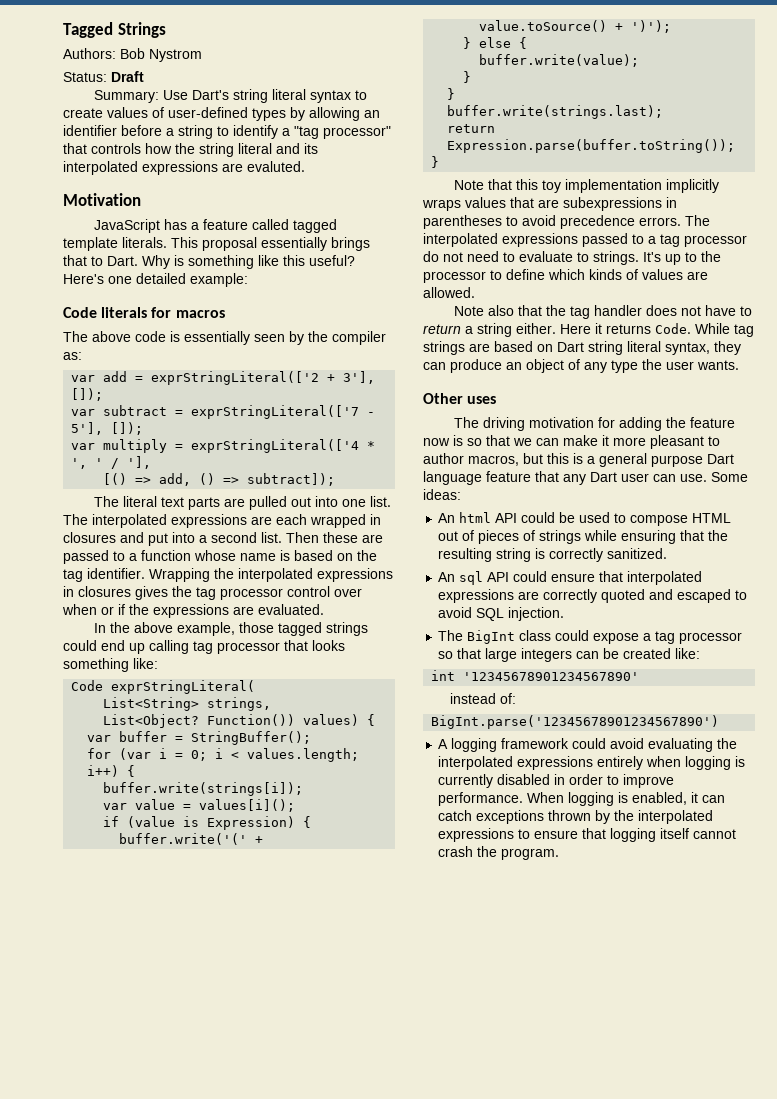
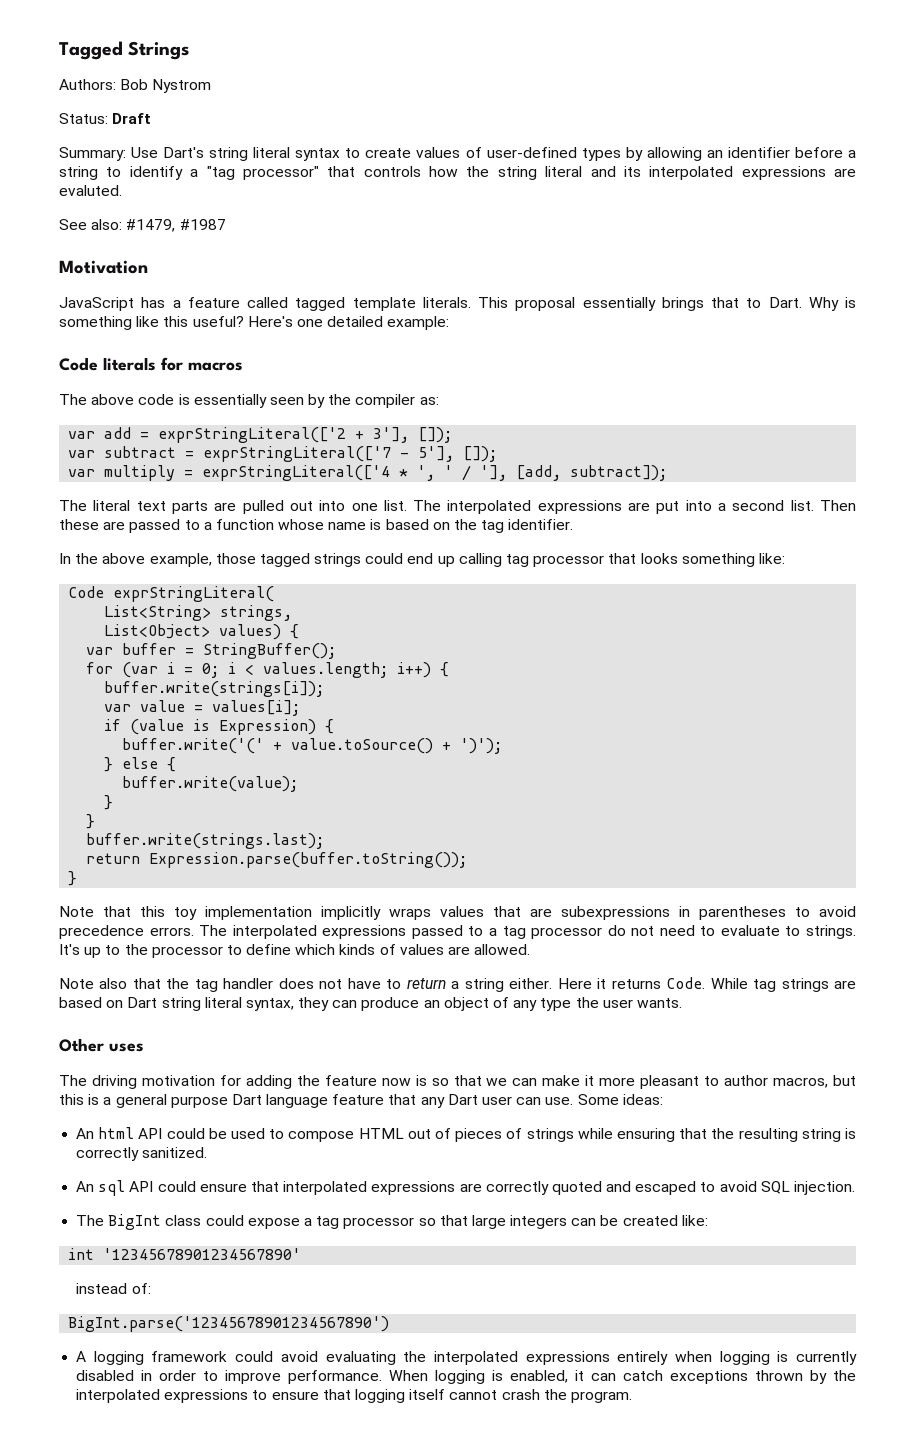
(305, 166) none -> [59,219,226,232] // See also: #1479, #1987
[103,473,240,486] // [() => add, () => -> [516,465,562,481] [add,
[276,514,381,528] [63,532,144,543] each wrapped in closures and -> (651, 506) none
[149,568,393,582] [63,586,362,600] [62,604,324,618] Wrapping the interpolated expressions in closures gives the tag processor control over when or if the expressions are evaluated. -> (574, 524) none
[103,714,296,728] List<Object? Function()) -> [104,624,211,639] List<Object>
[199,799,296,812] values[i](); -> [212,700,301,716] values[i];

